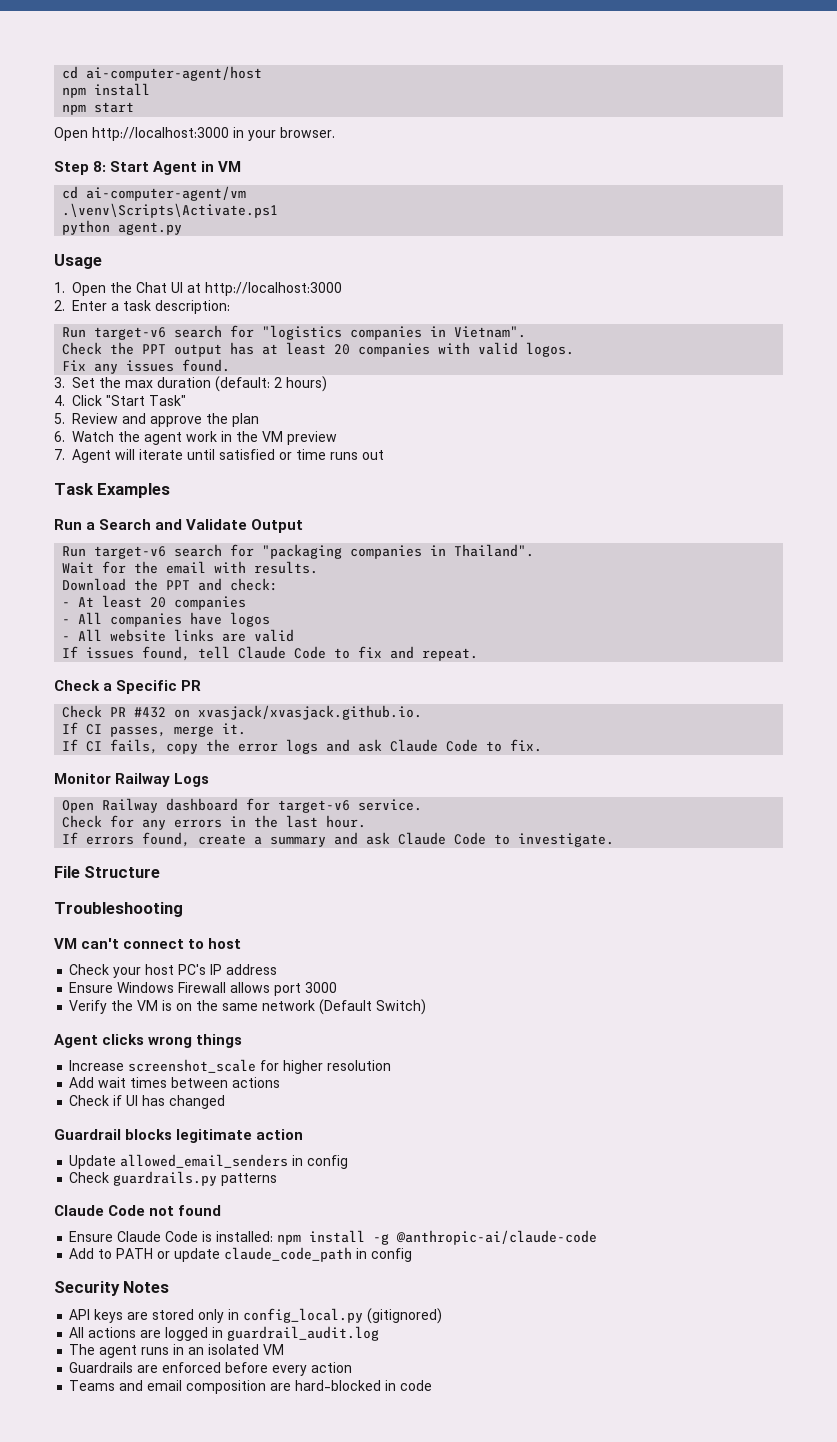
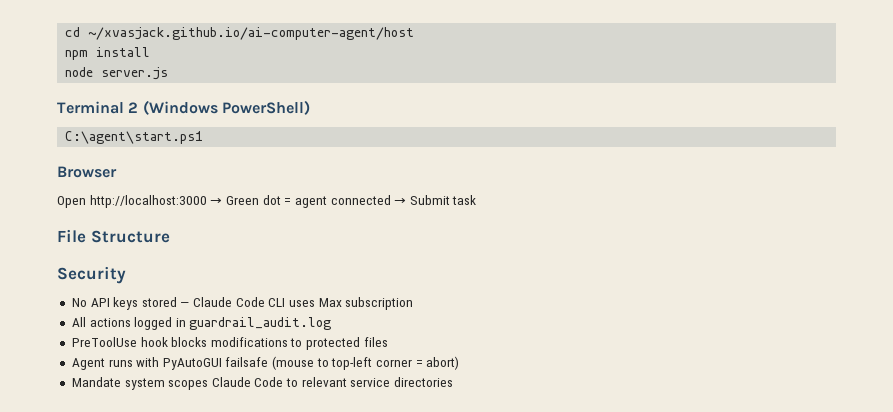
[62,66,263,81] cd ai-computer-agent/host -> [65,27,415,40] cd ~/xvasjack.github.io/ai-computer-agent/host
[62,102,135,115] [54,127,335,141] [54,161,242,175] [62,186,247,201] [62,203,279,218] [62,220,183,235] [54,254,102,269] [54,282,342,296] [54,300,230,314] [62,325,527,340] [62,342,575,357] [62,359,231,374] [54,376,327,392] [54,395,186,406] [54,413,259,427] [54,431,337,445] [54,449,384,463] [54,483,171,498] [54,519,304,533] [62,544,535,559] [62,561,319,574] [62,578,279,591] [62,595,247,610] [62,612,271,627] [62,629,295,642] [62,646,479,661] [54,680,202,694] [62,705,423,720] [62,722,247,737] [62,739,543,754] [54,773,210,787] [62,798,423,813] [62,815,367,830] [62,832,615,847] [54,866,161,878] [54,902,183,917] [54,938,242,949] [69,964,278,978] [69,982,338,996] [69,999,427,1015] [54,1034,243,1048] [69,1059,392,1074] [69,1077,281,1088] [69,1095,226,1109] [54,1129,304,1143] [69,1154,349,1169] [69,1171,278,1186] [54,1205,222,1216] [69,1230,598,1245] [69,1247,413,1262] [54,1281,170,1296] [69,1308,443,1324] npm start // Open http://localhost:3000 in your browser. // Step 8: Start Agent in VM // cd ai-computer-agent/vm // .\venv\Scripts\Activate.ps1 // python agent.py // Usage // 1. Open the Chat UI at http://localhost:3000 // 2. Enter a task description: // Run target-v6 search for "logistics companies in Vietnam". // Check the PPT output has at least 20 companies with valid logos. // Fix any issues found. // 3. Set the max duration (default: 2 hours) // 4. Click "Start Task" // 5. Review and approve the plan // 6. Watch the agent work in the VM preview // 7. Agent will iterate until satisfied or time runs out // Task Examples // Run a Search and Validate Output // Run target-v6 search for "packaging companies in Thailand". // Wait for the email with results. // Download the PPT and check: // - At least 20 companies // - All companies have logos // - All website links are valid // If issues found, tell Claude Code to fix and repeat. // Check a Specific PR // Check PR #432 on xvasjack/xvasjack.github.io. // If CI passes, merge it. // If CI fails, copy the error logs and ask Claude Code to fix. // Monitor Railway Logs // Open Railway dashboard for target-v6 service. // Check for any errors in the last hour. // If errors found, create a summary and ask Claude Code to investigate. // File Structure // Troubleshooting // VM can't connect to host // Check your host PC's IP address // Ensure Windows Firewall allows port 3000 // Verify the VM is on the same network (Default Switch) // Agent clicks wrong things // Increase screenshot_scale for higher resolution // Add wait times between actions // Check if UI has changed // Guardrail blocks legitimate action // Update allowed_email_senders in config // Check guardrails.py patterns // Claude Code not found // Ensure Claude Code is installed: npm install -g @anthropic-ai/claude-code // Add to PATH or update claude_code_path in config // Security Notes // API keys are stored only in config_local.py (gitignored) -> [65,67,169,80] [57,100,310,115] [65,131,204,144] [57,166,117,178] [57,195,477,208] [57,229,170,243] [57,266,126,284] [71,297,414,310] node server.js // Terminal 2 (Windows PowerShell) // C:\agent\start.ps1 // Browser // Open http://localhost:3000 → Green dot = agent connected → Submit task // File Structure // Security // No API keys stored — Claude Code CLI uses Max subscription
[140,1330,162,1338] are -> (131, 322) none
[69,1344,285,1358] [69,1362,353,1376] [69,1380,433,1394] The agent runs in an isolated VM // Guardrails are enforced before every action // Teams and email composition are hard-blocked in code -> [71,337,388,350] [71,356,460,370] [71,377,454,390] PreToolUse hook blocks modifications to protected files // Agent runs with PyAutoGUI failsafe (mouse to top-left corner = abort) // Mandate system scopes Claude Code to relevant service directories

